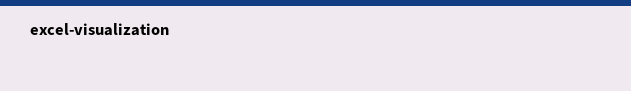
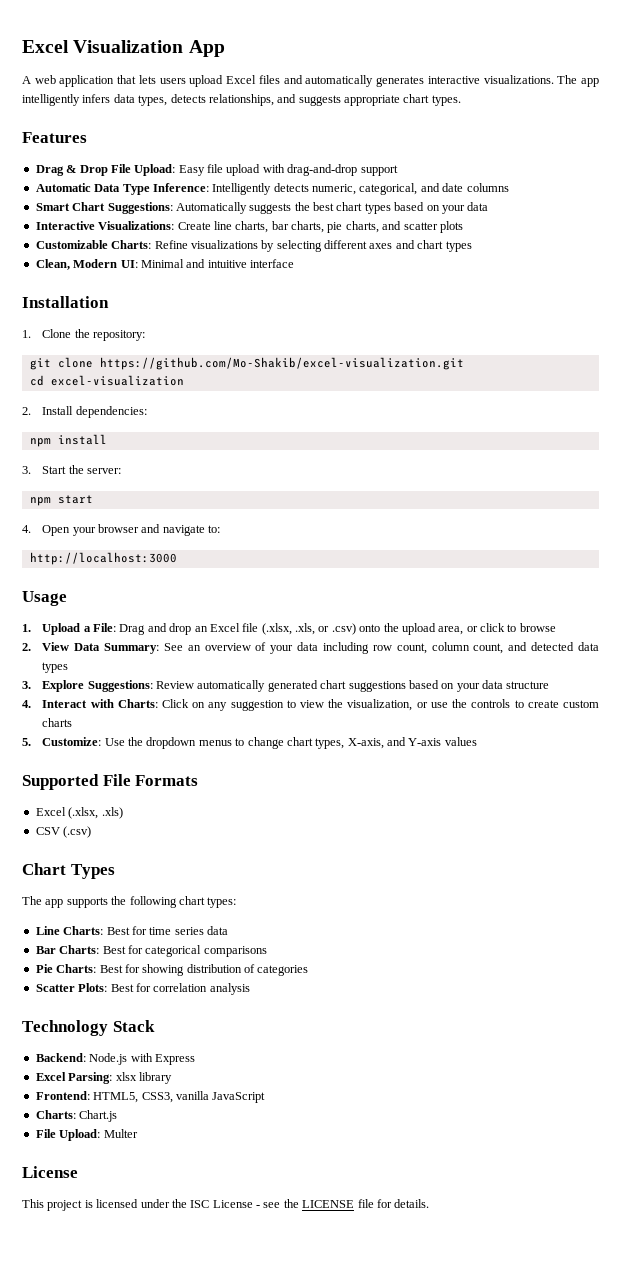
[30,23,169,36] excel-visualization -> [22,40,225,57] [22,75,599,87] [22,94,461,106] [22,132,87,143] [35,164,398,176] [35,183,509,195] [35,202,489,214] [35,221,463,233] [35,240,472,252] [35,259,294,270] [22,296,109,308] [22,329,146,341] [29,357,464,370] [29,375,184,386] [22,406,147,418] [29,434,107,447] [22,465,122,474] [29,495,93,506] [22,524,221,536] [29,552,177,565] [22,591,67,606] [22,623,556,635] [22,642,599,654] [42,662,69,673] [22,680,550,692] [22,699,600,711] [42,718,73,727] [22,737,477,749] [22,774,199,790] [35,807,123,819] [35,826,92,838] [22,863,115,879] [22,896,237,908] [35,926,228,935] [35,945,267,957] [35,964,309,976] [35,983,250,995] [22,1020,155,1036] [35,1053,195,1065] [35,1072,172,1084] [35,1091,266,1103] [35,1110,118,1122] [35,1129,138,1141] [22,1166,78,1178] [22,1199,430,1211] Excel Visualization App // A web application that lets users upload Excel files and automatically generates interactive visualizations. The app intelligently infers data types, detects relationships, and suggests appropriate chart types. // Features // Drag & Drop File Upload: Easy file upload with drag-and-drop support // Automatic Data Type Inference: Intelligently detects numeric, categorical, and date columns // Smart Chart Suggestions: Automatically suggests the best chart types based on your data // Interactive Visualizations: Create line charts, bar charts, pie charts, and scatter plots // Customizable Charts: Refine visualizations by selecting different axes and chart types // Clean, Modern UI: Minimal and intuitive interface // Installation // 1. Clone the repository: // git clone https://github.com/Mo-Shakib/excel-visualization.git // cd excel-visualization // 2. Install dependencies: // npm install // 3. Start the server: // npm start // 4. Open your browser and navigate to: // http://localhost:3000 // Usage // 1. Upload a File: Drag and drop an Excel file (.xlsx, .xls, or .csv) onto the upload area, or click to browse // 2. View Data Summary: See an overview of your data including row count, column count, and detected data types // 3. Explore Suggestions: Review automatically generated chart suggestions based on your data structure // 4. Interact with Charts: Click on any suggestion to view the visualization, or use the controls to create custom charts // 5. Customize: Use the dropdown menus to change chart types, X-axis, and Y-axis values // Supported File Formats // Excel (.xlsx, .xls) // CSV (.csv) // Chart Types // The app supports the following chart types: // Line Charts: Best for time series data // Bar Charts: Best for categorical comparisons // Pie Charts: Best for showing distribution of categories // Scatter Plots: Best for correlation analysis // Technology Stack // Backend: Node.js with Express // Excel Parsing: xlsx library // Frontend: HTML5, CSS3, vanilla JavaScript // Charts: Chart.js // File Upload: Multer // License // This project is licensed under the ISC License - see the LICENSE file for details.

